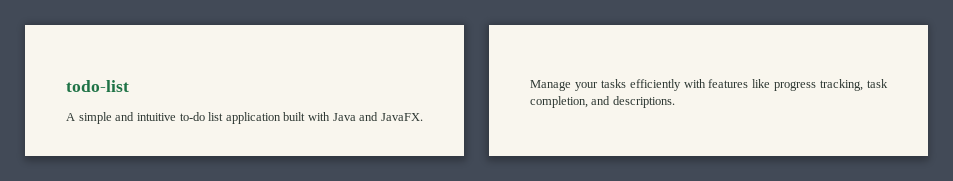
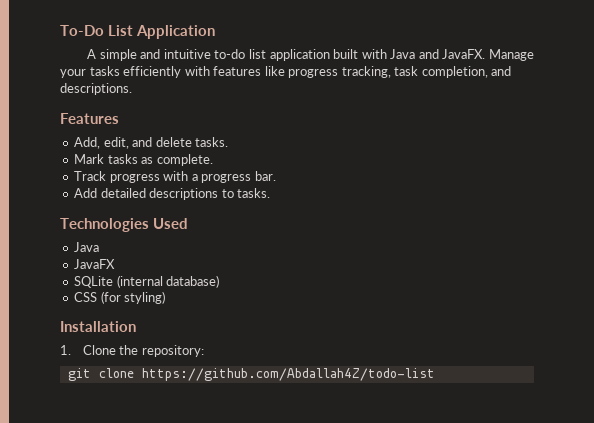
[66,80,129,92] todo-list -> [60,25,216,39] To-Do List Application
(675, 102) none -> [60,113,119,124] [74,137,229,149] [74,154,213,166] [74,171,276,183] [74,188,271,200] [60,218,188,232] [74,242,100,252] [74,259,116,269] [74,275,220,288] [74,291,166,304] [60,321,136,332] [60,345,204,357] [67,368,435,381] // Features // Add, edit, and delete tasks. // Mark tasks as complete. // Track progress with a progress bar. // Add detailed descriptions to tasks. // Technologies Used // Java // JavaFX // SQLite (internal database) // CSS (for styling) // Installation // 1. Clone the repository: // git clone https://github.com/Abdallah4Z/todo-list

